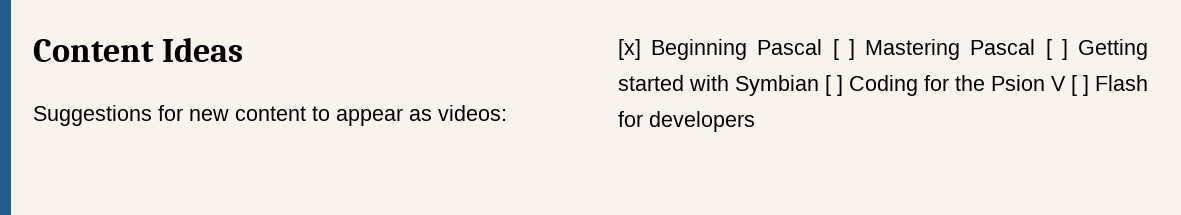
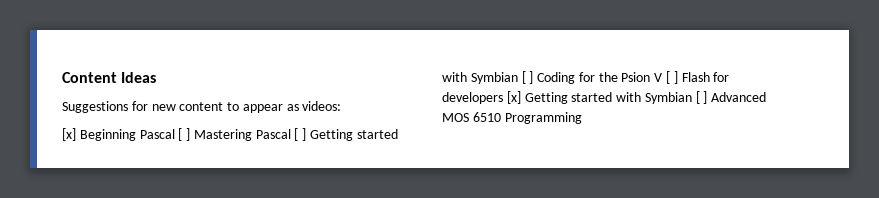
(755, 121) none -> [506,91,767,104] [442,112,582,124] [x] Getting started with Symbian [ ] Advanced MOS 6510 Programming

